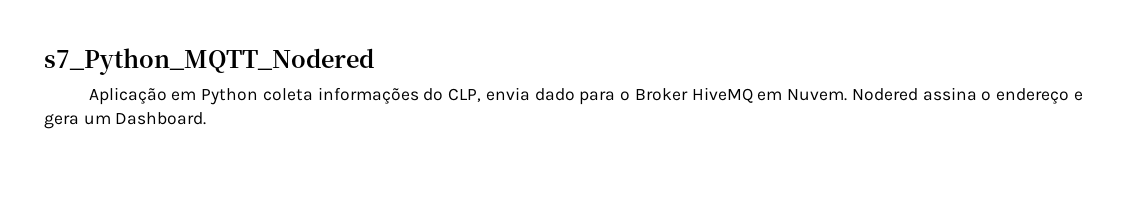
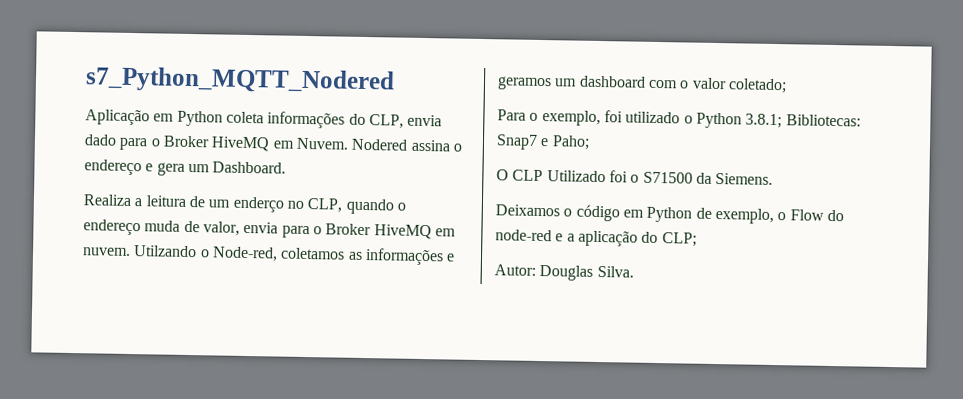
(207, 118) none -> [83,194,406,215] [83,219,456,240] [82,245,456,266] [497,75,787,94] [497,109,861,129] [496,134,590,150] [496,169,774,185] [495,204,844,224] [495,229,697,247] [494,264,634,281] // Realiza a leitura de um enderço no CLP, quando o endereço muda de valor, envia para o Broker HiveMQ em nuvem. Utilzando o Node-red, coletamos as informações e geramos um dashboard com o valor coletado; // Para o exemplo, foi utilizado o Python 3.8.1; Bibliotecas: Snap7 e Paho; // O CLP Utilizado foi o S71500 da Siemens. // Deixamos o código em Python de exemplo, o Flow do node-red e a aplicação do CLP; // Autor: Douglas Silva.

